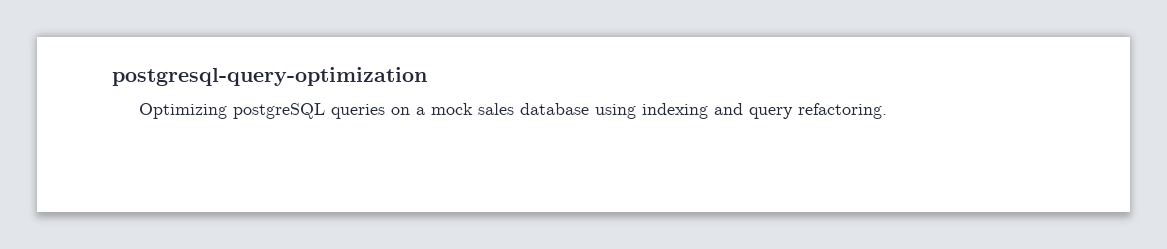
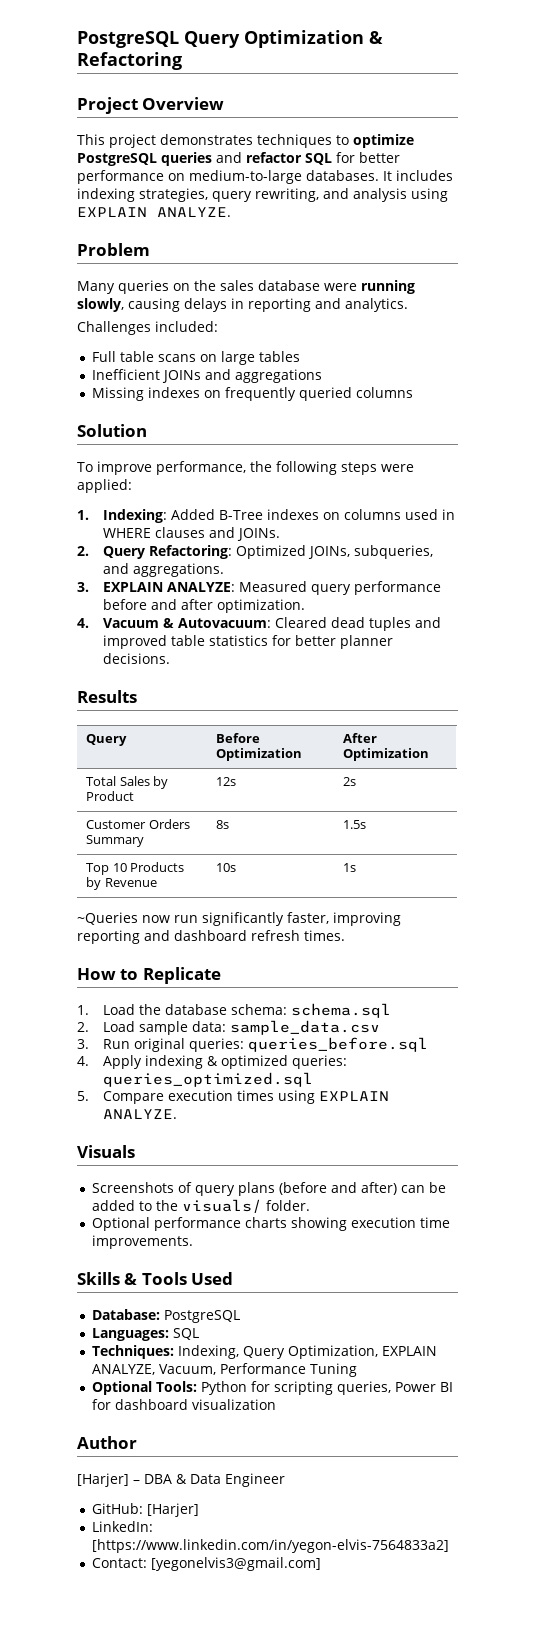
[112,67,427,86] [139,103,888,119] postgresql-query-optimization // Optimizing postgreSQL queries on a mock sales database using indexing and query refactoring. -> [77,30,383,48] [77,52,182,70] [77,97,225,114] [77,134,414,148] [77,152,400,166] [77,170,453,184] [77,188,448,202] [77,207,231,217] [77,243,150,256] [77,280,415,294] [77,298,408,312] [77,321,218,335] [92,351,301,365] [92,369,323,383] [92,387,414,401] [77,424,147,437] [77,461,414,475] [77,479,132,493] [77,509,455,523] [102,527,280,541] [77,545,433,559] [102,563,224,577] [77,581,441,595] [102,599,305,613] [77,617,441,631] [102,635,393,649] [102,653,170,664] [77,690,137,703] [86,734,128,746] [216,733,261,743] [216,748,303,761] [343,733,378,743] [343,748,430,761] [86,776,168,789] [86,791,135,801] [216,777,237,786] [343,777,357,786] [86,819,190,829] [86,835,145,847] [216,820,230,829] [343,820,367,829] [86,862,184,875] [86,877,157,890] [216,863,237,872] [343,863,357,872] [77,912,401,926] [77,930,345,944] [77,967,221,984] [77,1003,391,1018] [77,1020,380,1035] [77,1037,428,1052] [77,1055,347,1069] [102,1072,313,1087] [77,1090,389,1104] [102,1109,177,1119] [77,1145,135,1158] [92,1182,447,1196] [92,1199,311,1213] [92,1217,451,1231] [92,1235,194,1249] [77,1272,234,1285] [92,1309,241,1323] [92,1328,200,1341] [92,1345,438,1359] [92,1363,358,1377] [92,1381,454,1395] [92,1399,277,1410] [77,1436,137,1449] [77,1473,285,1487] [92,1503,200,1517] [92,1521,154,1532] [92,1539,450,1553] [92,1557,322,1571] PostgreSQL Query Optimization & Refactoring // Project Overview // This project demonstrates techniques to optimize PostgreSQL queries and refactor SQL for better performance on medium-to-large databases. It includes indexing strategies, query rewriting, and analysis using EXPLAIN ANALYZE. // Problem // Many queries on the sales database were running slowly, causing delays in reporting and analytics. // Challenges included: // Full table scans on large tables // Inefficient JOINs and aggregations // Missing indexes on frequently queried columns // Solution // To improve performance, the following steps were applied: // 1. Indexing: Added B-Tree indexes on columns used in WHERE clauses and JOINs. // 2. Query Refactoring: Optimized JOINs, subqueries, and aggregations. // 3. EXPLAIN ANALYZE: Measured query performance before and after optimization. // 4. Vacuum & Autovacuum: Cleared dead tuples and improved table statistics for better planner decisions. // Results // Query | Before Optimization | After Optimization // Total Sales by Product | 12s | 2s // Customer Orders Summary | 8s | 1.5s // Top 10 Products by Revenue | 10s | 1s // ~Queries now run significantly faster, improving reporting and dashboard refresh times. // How to Replicate // 1. Load the database schema: schema.sql // 2. Load sample data: sample_data.csv // 3. Run original queries: queries_before.sql // 4. Apply indexing & optimized queries: queries_optimized.sql // 5. Compare execution times using EXPLAIN ANALYZE. // Visuals // Screenshots of query plans (before and after) can be added to the visuals/ folder. // Optional performance charts showing execution time improvements. // Skills & Tools Used // Database: PostgreSQL // Languages: SQL // Techniques: Indexing, Query Optimization, EXPLAIN ANALYZE, Vacuum, Performance Tuning // Optional Tools: Python for scripting queries, Power BI for dashboard visualization // Author // [Harjer] – DBA & Data Engineer // GitHub: [Harjer] // LinkedIn: [https://www.linkedin.com/in/yegon-elvis-7564833a2] // Contact: [yegonelvis3@gmail.com]

